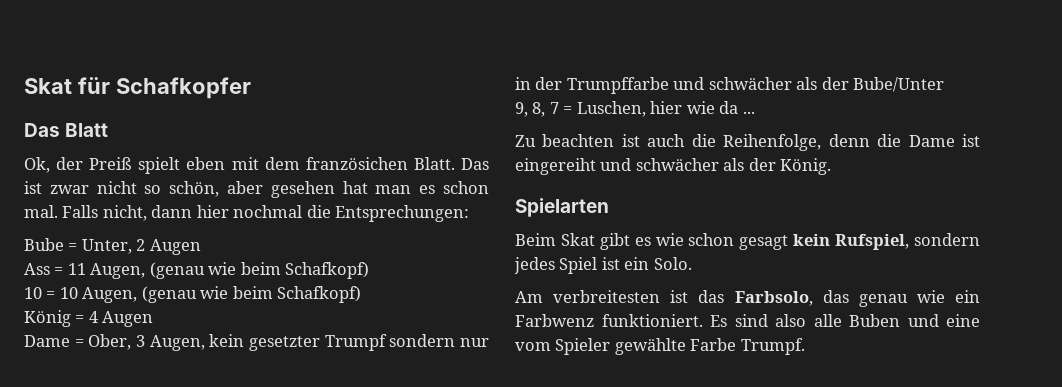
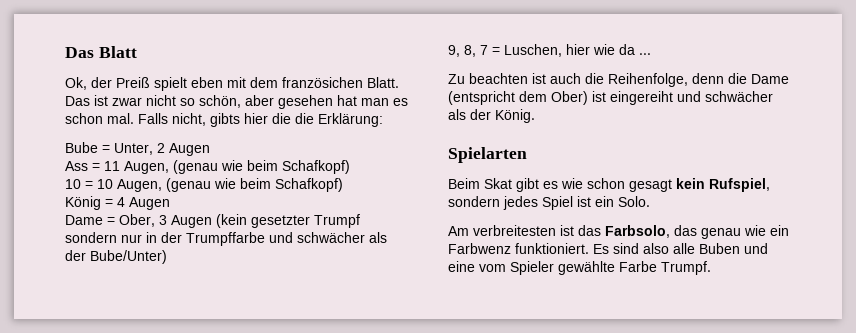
[24,77,251,99] Skat für Schafkopfer // -> (65, 52) none
[151,205,470,222] dann hier nochmal die Entsprechungen: -> [210,113,383,127] gibts hier die die Erklärung:
[149,334,245,351] Augen, kein -> [171,214,247,228] Augen (kein
[853,77,945,92] Bube/Unter -> [90,250,167,264] Bube/Unter)
(955, 141) none -> [448,91,588,105] (entspricht dem Ober)

